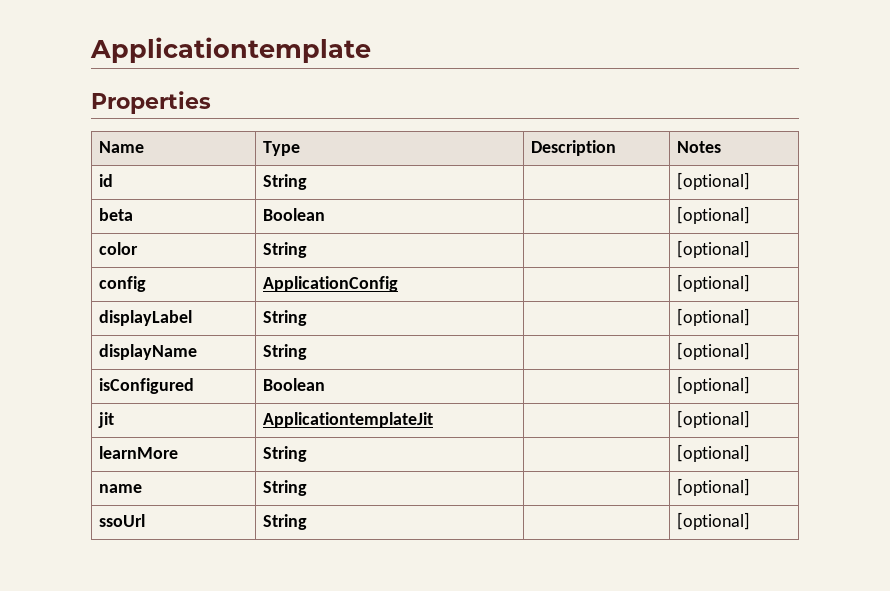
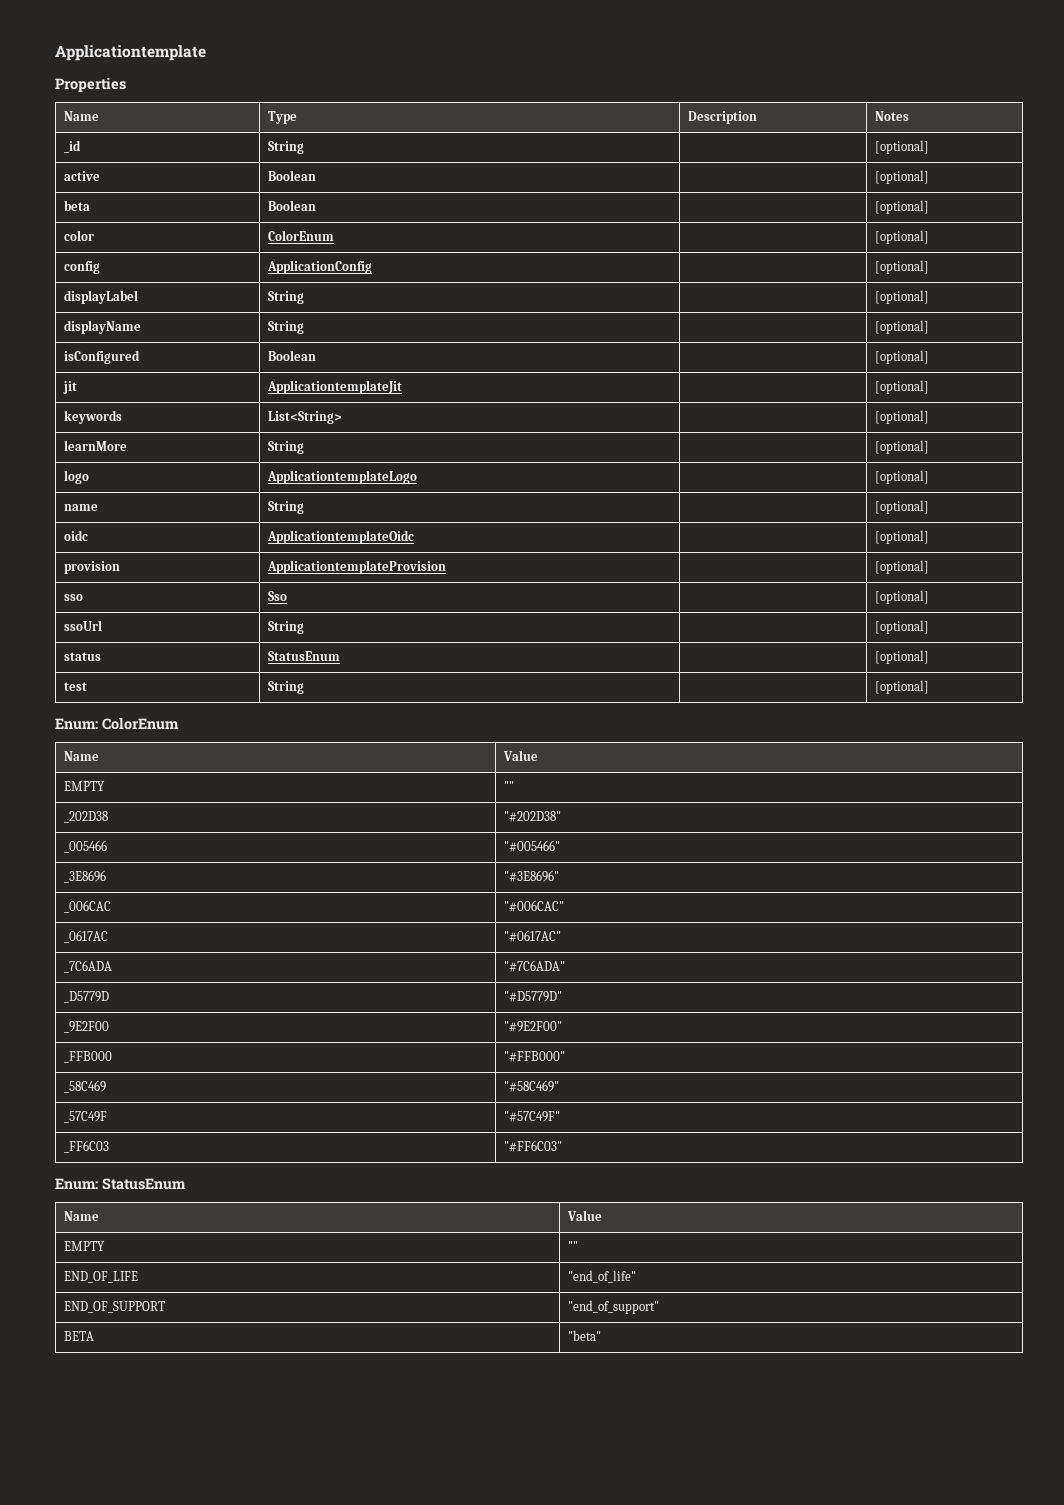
[98,174,113,187] [262,174,307,190] [676,172,750,190] id | String | | [optional] -> [63,140,81,153] [267,141,304,154] [874,140,929,154] [63,171,100,181] [267,170,316,181] [874,170,929,184] _id | String | | [optional] // active | Boolean | | [optional]
[262,242,307,258] String -> [267,230,334,241] ColorEnum
(750, 419) none -> [63,410,122,424] [267,411,342,424] [874,410,929,424] // keywords | List<String> | | [optional]
(750, 453) none -> [63,470,89,484] [266,470,417,484] [874,470,929,484] // logo | ApplicationtemplateLogo | | [optional]
[98,514,145,527] [262,514,307,530] [676,512,750,530] ssoUrl | String | | [optional] -> [63,530,88,541] [266,530,414,544] [874,530,929,544] [63,561,120,574] [266,560,446,574] [874,560,929,574] [63,594,83,601] [267,591,287,601] [874,590,929,604] [63,620,102,631] [267,621,304,634] [874,620,929,634] [63,652,101,661] [267,651,340,661] [874,650,929,664] [63,682,87,691] [267,681,304,694] [874,680,929,694] [55,717,179,730] [63,751,99,761] [502,750,538,761] [63,781,105,791] [503,781,514,791] [63,811,108,823] [503,811,561,822] [63,840,107,853] [503,840,560,852] [63,870,106,883] [503,870,559,882] [63,900,111,913] [503,900,564,912] [63,930,108,943] [503,930,561,942] [63,960,112,973] [503,960,565,972] [63,991,109,1003] [503,991,562,1002] [63,1021,109,1033] [503,1021,562,1032] [63,1051,112,1063] [503,1051,565,1062] [63,1080,106,1093] [503,1080,559,1092] [63,1111,107,1123] [503,1111,560,1122] [63,1140,109,1153] [503,1140,562,1152] [55,1178,186,1190] [63,1211,99,1221] [566,1210,602,1221] [63,1241,105,1251] [567,1241,578,1251] [63,1271,138,1283] [567,1270,636,1283] [63,1301,165,1313] [567,1300,659,1314] [63,1331,94,1341] [567,1330,601,1341] oidc | ApplicationtemplateOidc | | [optional] // provision | ApplicationtemplateProvision | | [optional] // sso | Sso | | [optional] // ssoUrl | String | | [optional] // status | StatusEnum | | [optional] // test | String | | [optional] // Enum: ColorEnum // Name | Value // EMPTY | "" // _202D38 | "#202D38" // _005466 | "#005466" // _3E8696 | "#3E8696" // _006CAC | "#006CAC" // _0617AC | "#0617AC" // _7C6ADA | "#7C6ADA" // _D5779D | "#D5779D" // _9E2F00 | "#9E2F00" // _FFB000 | "#FFB000" // _58C469 | "#58C469" // _57C49F | "#57C49F" // _FF6C03 | "#FF6C03" // Enum: StatusEnum // Name | Value // EMPTY | "" // END_OF_LIFE | "end_of_life" // END_OF_SUPPORT | "end_of_support" // BETA | "beta"

